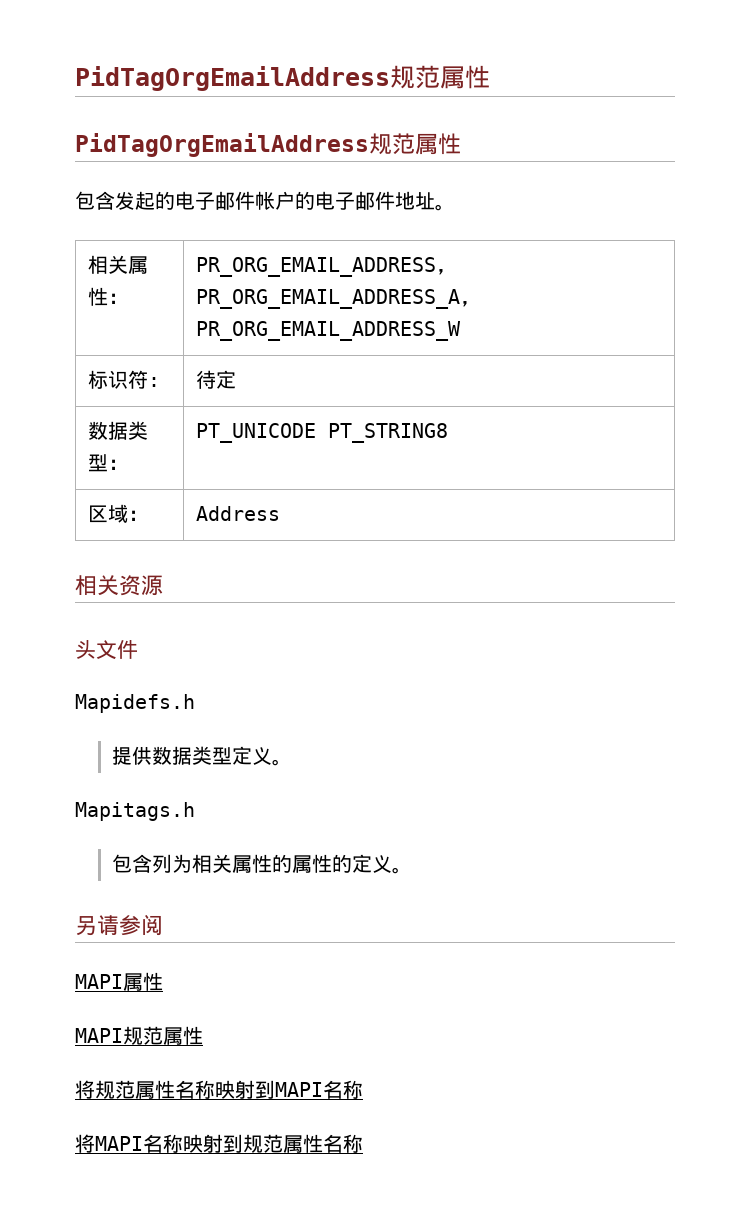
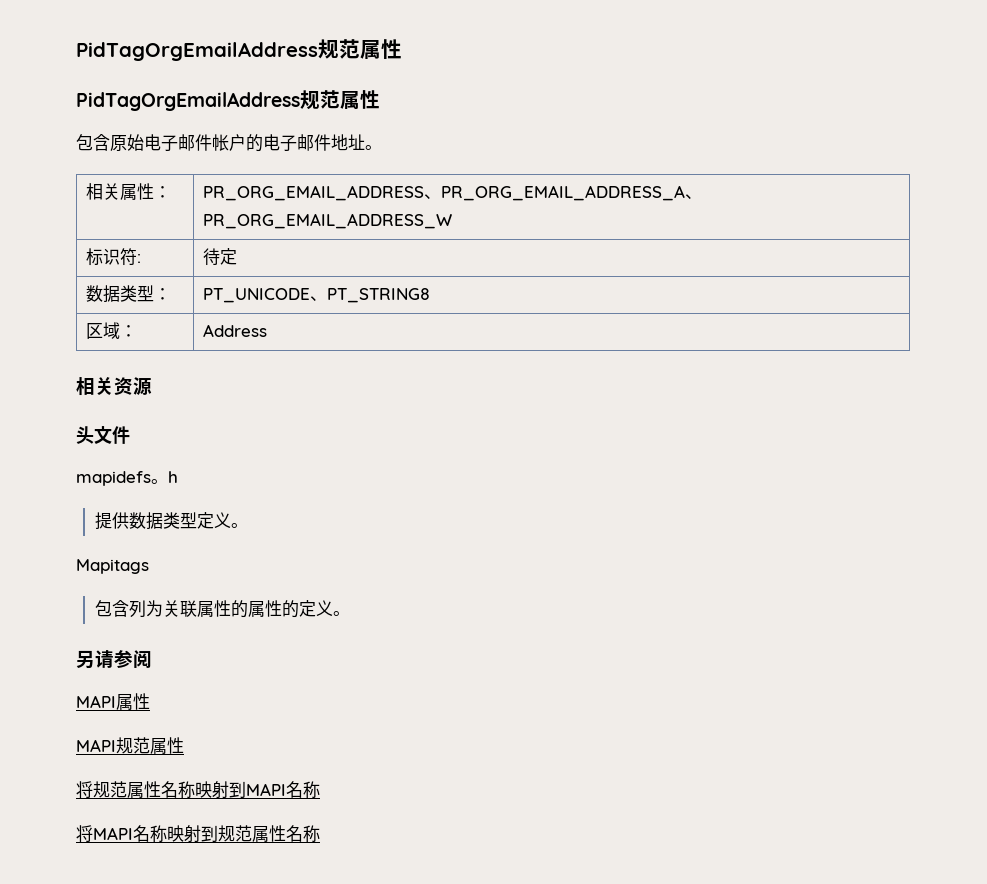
[115,191,175,210] 发起的 -> [110,134,144,151] 原始
[436,269,457,275] [196,289,481,309] ，PR_ORG_EMAIL_ADDRESS_A， -> [424,185,703,201] 、PR_ORG_EMAIL_ADDRESS_A、
(317, 433) none -> [310,296,328,301] 、
[75,694,195,713] Mapidefs.h -> [76,471,178,486] mapidefs。h
[75,802,195,821] Mapitags.h -> [76,559,149,574] Mapitags
[191,854,232,873] 相关 -> [162,600,197,617] 关联

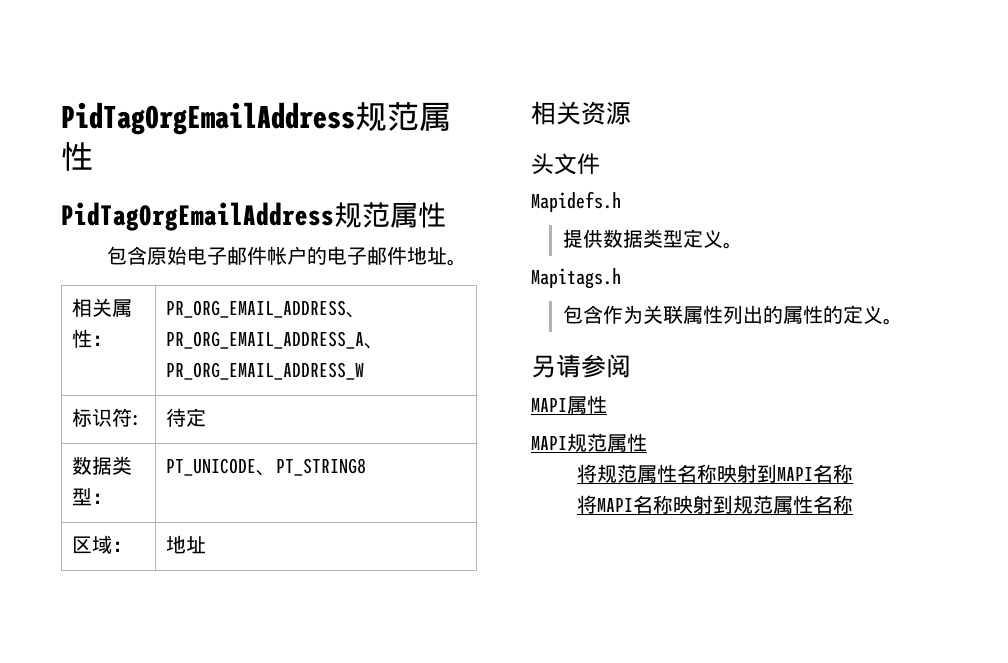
[203,324,268,337] Address -> [165,535,206,554] 地址
[76,471,178,486] mapidefs。h -> [531,191,621,212] Mapidefs.h
[76,559,149,574] [94,600,146,618] Mapitags // 包含列 -> [531,268,621,289] [562,305,623,324] Mapitags.h // 包含作
(231, 608) none -> [722,305,763,324] 列出

